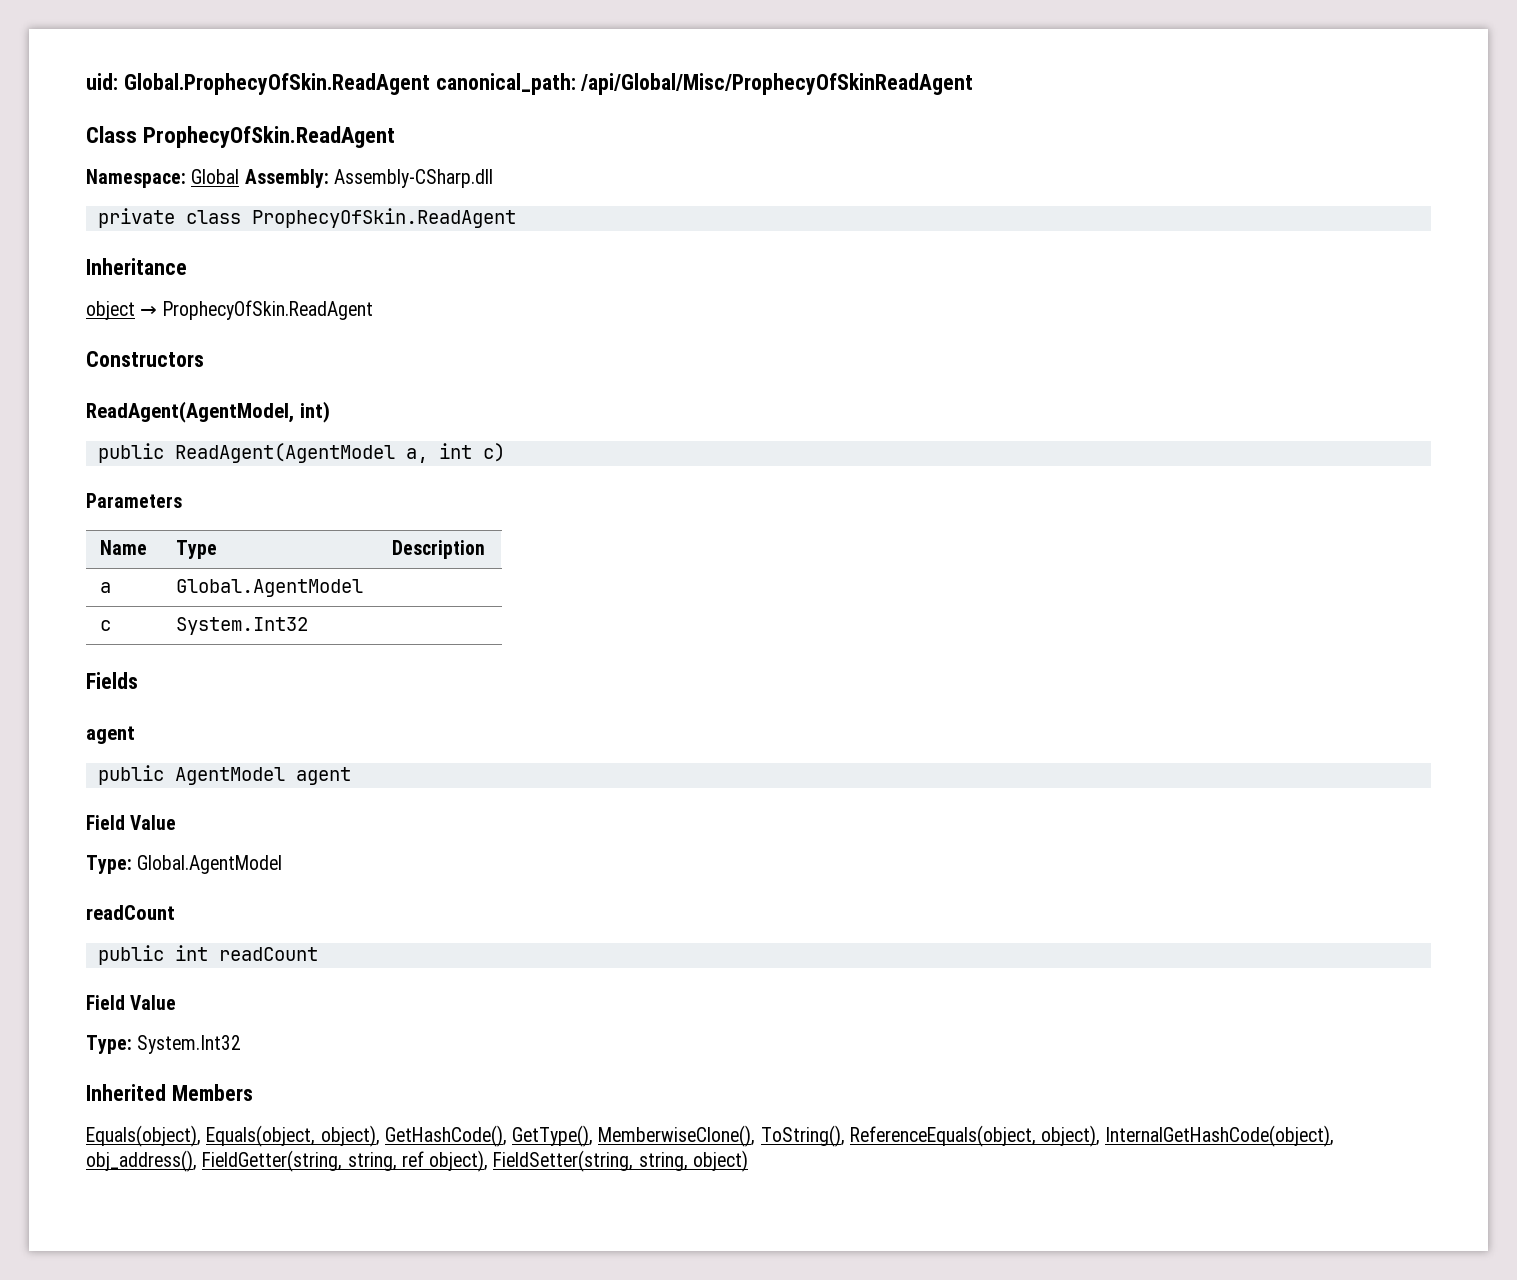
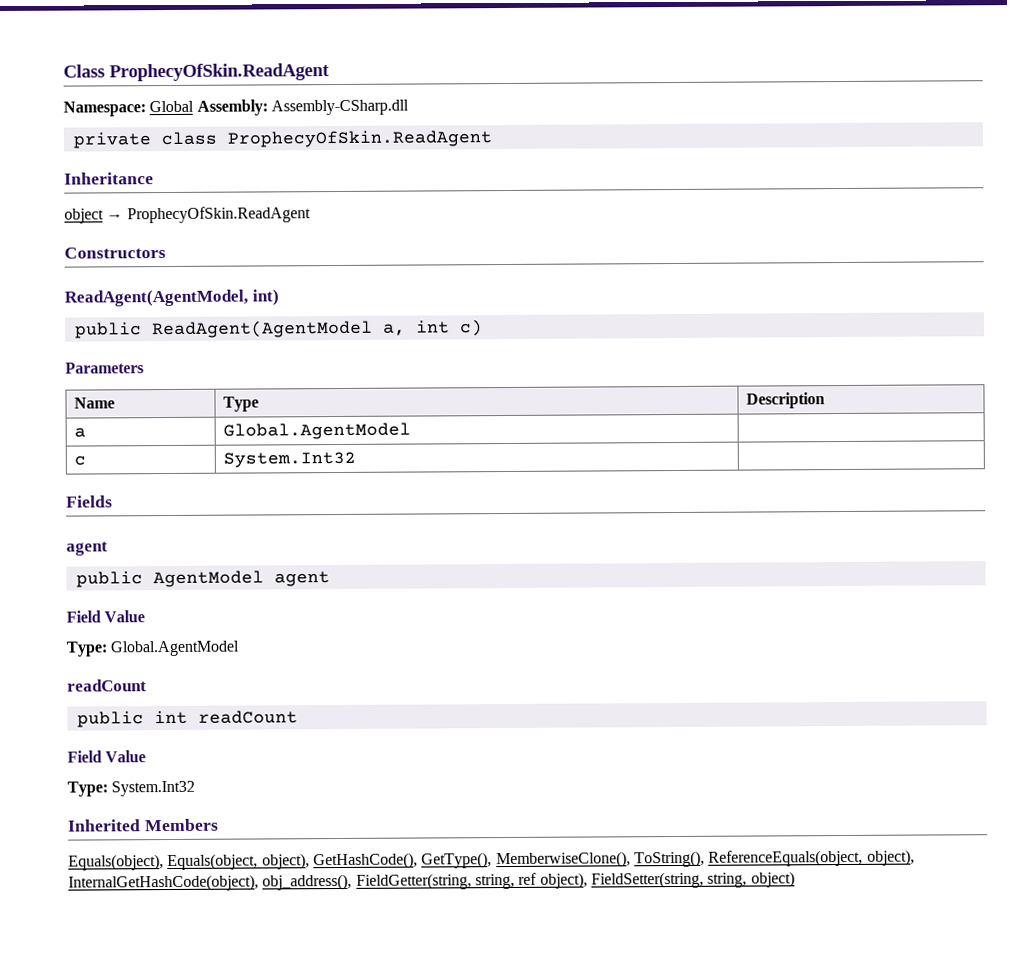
[86,73,974,95] uid: Global.ProphecyOfSkin.ReadAgent canonical_path: /api/Global/Misc/ProphecyOfSkinReadAgent // -> (63, 71) none

